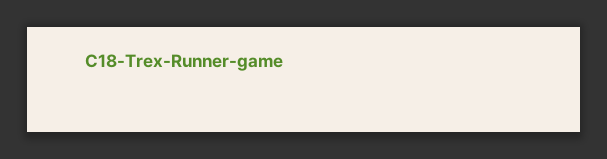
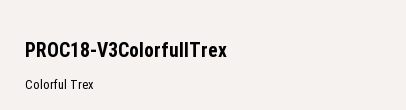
[85,54,283,71] C18-Trex-Runner-game -> [25,42,227,57] [25,79,95,89] PROC18-V3ColorfullTrex // Colorful Trex

